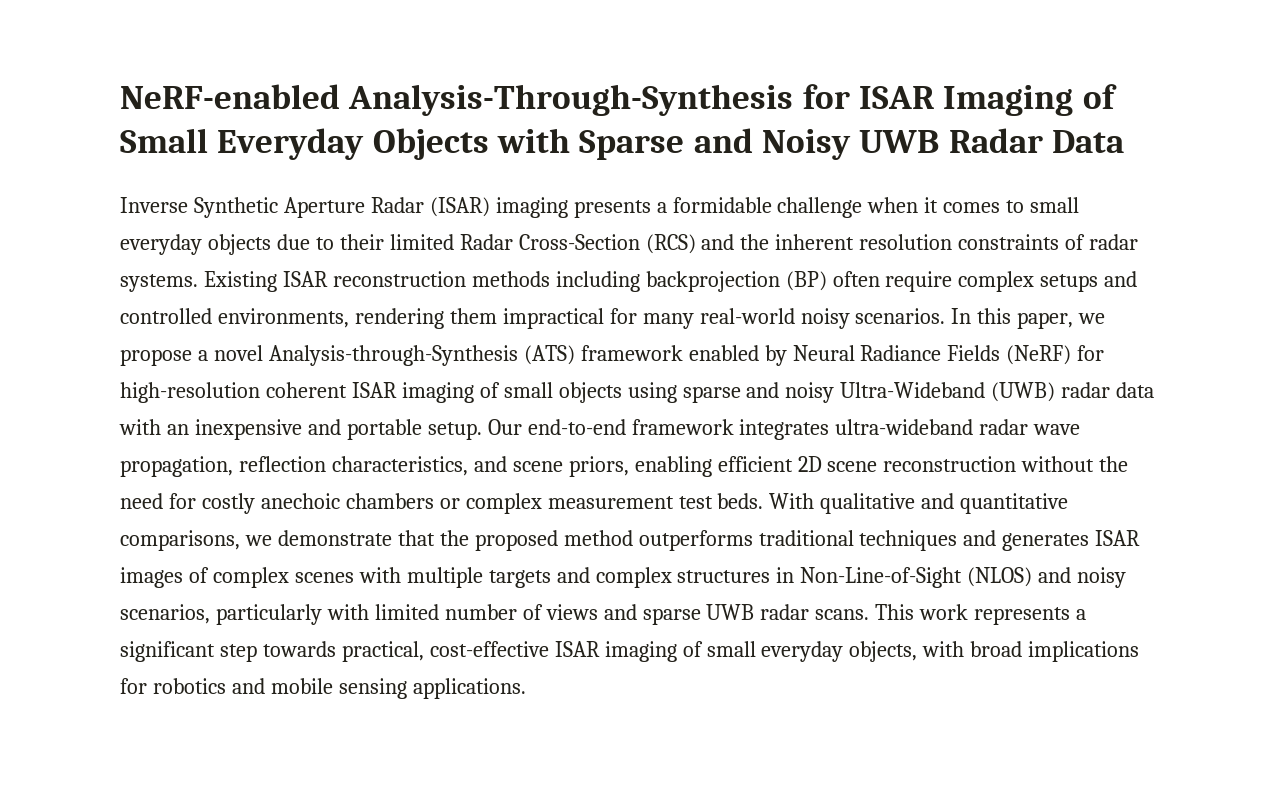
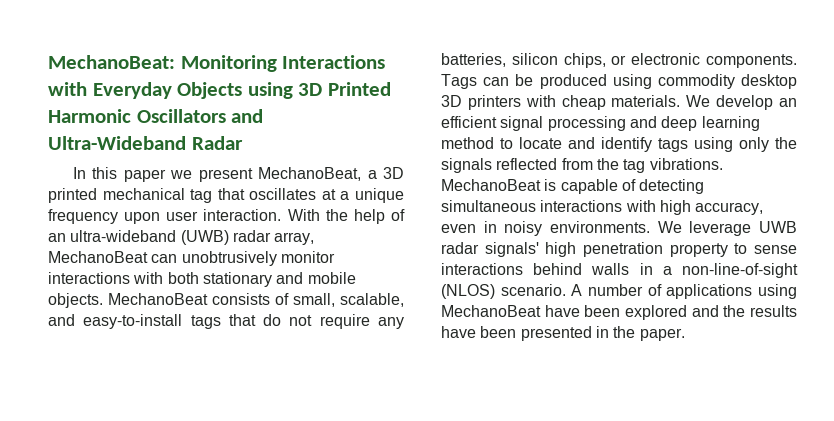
[120,84,1117,116] [120,128,1124,160] [120,197,1080,218] [120,234,1139,255] [120,271,1138,292] [120,308,1106,329] [120,345,1105,366] [120,382,1155,403] [119,419,1081,440] [120,456,1129,477] [120,493,1069,514] [120,530,1141,551] [120,567,1127,588] [120,604,1087,625] [120,641,1140,662] [120,678,526,699] NeRF-enabled Analysis-Through-Synthesis for ISAR Imaging of Small Everyday Objects with Sparse and Noisy UWB Radar Data // Inverse Synthetic Aperture Radar (ISAR) imaging presents a formidable challenge when it comes to small everyday objects due to their limited Radar Cross-Section (RCS) and the inherent resolution constraints of radar systems. Existing ISAR reconstruction methods including backprojection (BP) often require complex setups and controlled environments, rendering them impractical for many real-world noisy scenarios. In this paper, we propose a novel Analysis-through-Synthesis (ATS) framework enabled by Neural Radiance Fields (NeRF) for high-resolution coherent ISAR imaging of small objects using sparse and noisy Ultra-Wideband (UWB) radar data with an inexpensive and portable setup. Our end-to-end framework integrates ultra-wideband radar wave propagation, reflection characteristics, and scene priors, enabling efficient 2D scene reconstruction without the need for costly anechoic chambers or complex measurement test beds. With qualitative and quantitative comparisons, we demonstrate that the proposed method outperforms traditional techniques and generates ISAR images of complex scenes with multiple targets and complex structures in Non-Line-of-Sight (NLOS) and noisy scenarios, particularly with limited number of views and sparse UWB radar scans. This work represents a significant step towards practical, cost-effective ISAR imaging of small everyday objects, with broad implications for robotics and mobile sensing applications. -> [48,55,386,72] [48,82,391,99] [48,109,264,123] [48,136,243,150] [72,167,404,182] [48,188,404,203] [48,209,406,224] [48,230,315,245] [48,251,335,266] [48,272,356,287] [48,293,404,308] [48,314,404,329] [441,53,797,68] [441,74,797,89] [441,95,797,110] [441,116,760,131] [441,137,797,152] [441,158,723,173] [441,179,705,194] [441,200,764,215] [441,221,797,236] [441,242,797,257] [441,263,798,278] [441,284,797,299] [441,305,797,320] [441,326,685,341] MechanoBeat: Monitoring Interactions with Everyday Objects using 3D Printed Harmonic Oscillators and Ultra-Wideband Radar // In this paper we present MechanoBeat, a 3D printed mechanical tag that oscillates at a unique frequency upon user interaction. With the help of an ultra-wideband (UWB) radar array, MechanoBeat can unobtrusively monitor interactions with both stationary and mobile objects. MechanoBeat consists of small, scalable, and easy-to-install tags that do not require any batteries, silicon chips, or electronic components. Tags can be produced using commodity desktop 3D printers with cheap materials. We develop an efficient signal processing and deep learning method to locate and identify tags using only the signals reflected from the tag vibrations. MechanoBeat is capable of detecting simultaneous interactions with high accuracy, even in noisy environments. We leverage UWB radar signals' high penetration property to sense interactions behind walls in a non-line-of-sight (NLOS) scenario. A number of applications using MechanoBeat have been explored and the results have been presented in the paper.

